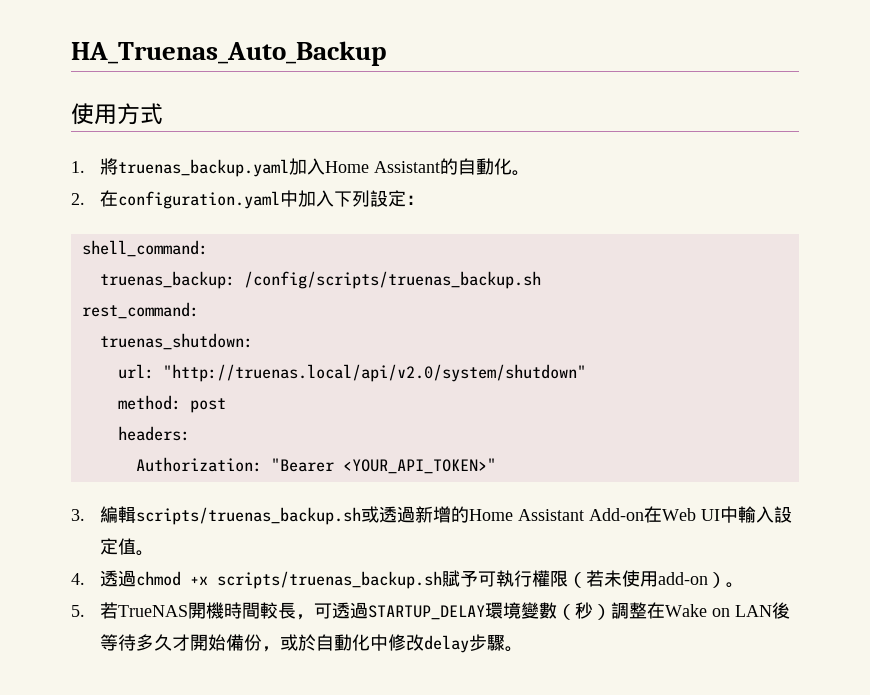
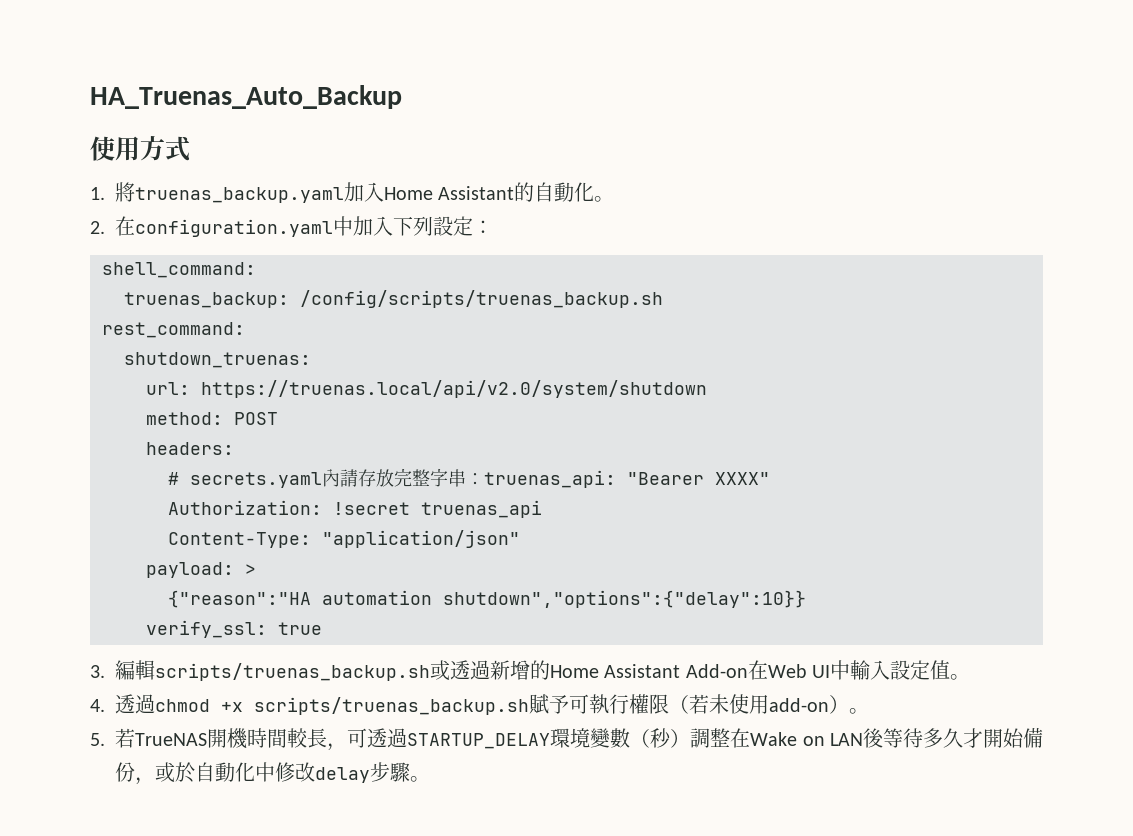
[99,333,253,350] truenas_shutdown: -> [124,352,311,368] shutdown_truenas:
[162,364,586,382] "http://truenas.local/api/v2.0/system/shutdown" -> [201,380,707,398] https://truenas.local/api/v2.0/system/shutdown
[189,398,226,413] post -> [234,412,278,425] POST
[135,457,496,474] Authorization: "Bearer <YOUR_API_TOKEN>" -> [168,468,770,488] [168,500,542,518] [168,530,520,548] [146,562,256,578] [168,590,806,608] [146,620,322,638] # secrets.yaml內請存放完整字串：truenas_api: "Bearer XXXX" // Authorization: !secret truenas_api // Content-Type: "application/json" // payload: > // {"reason":"HA automation shutdown","options":{"delay":10}} // verify_ssl: true

